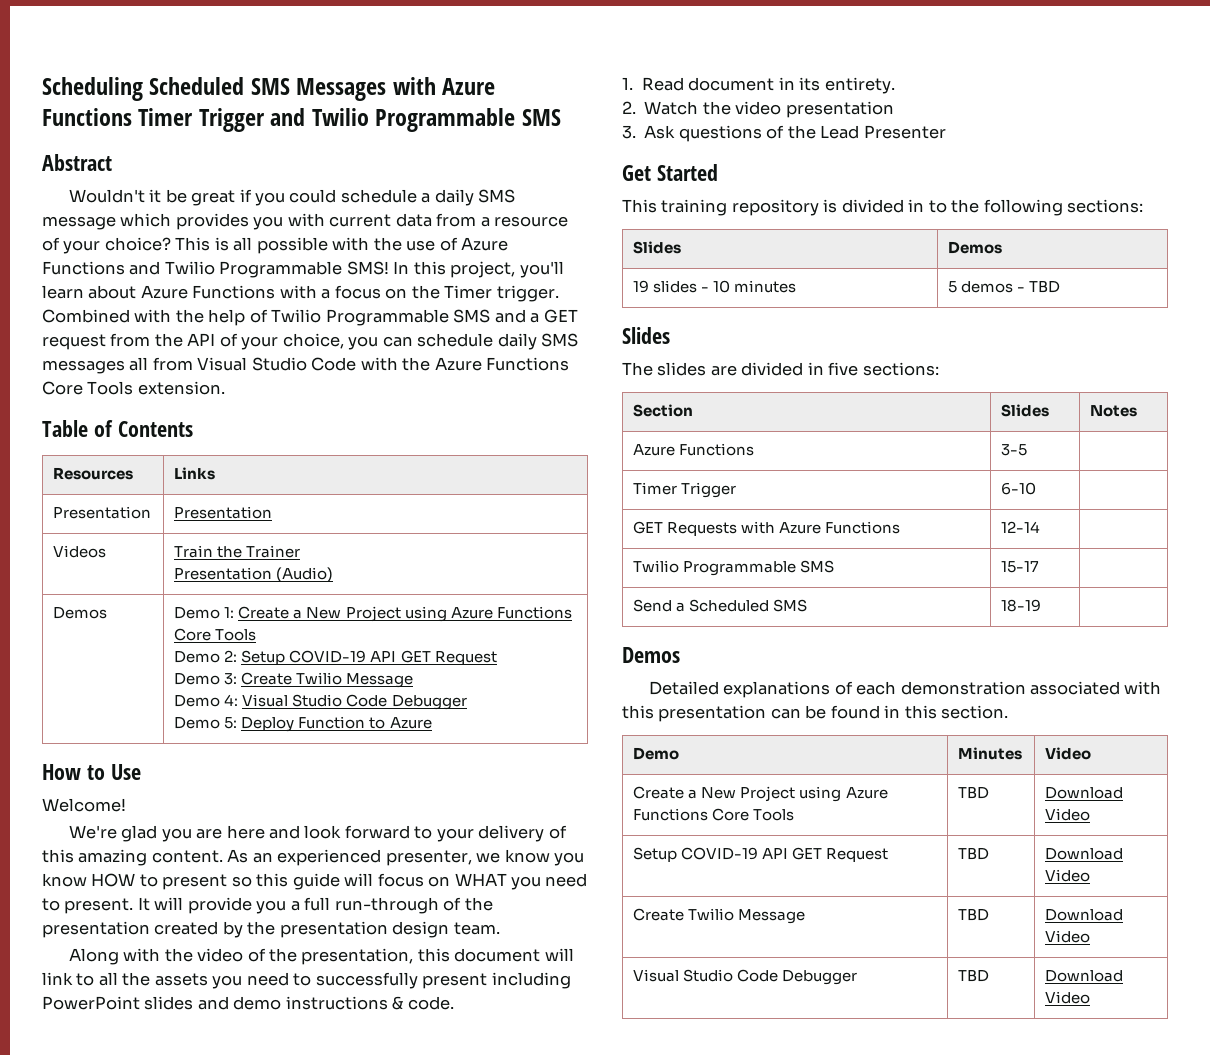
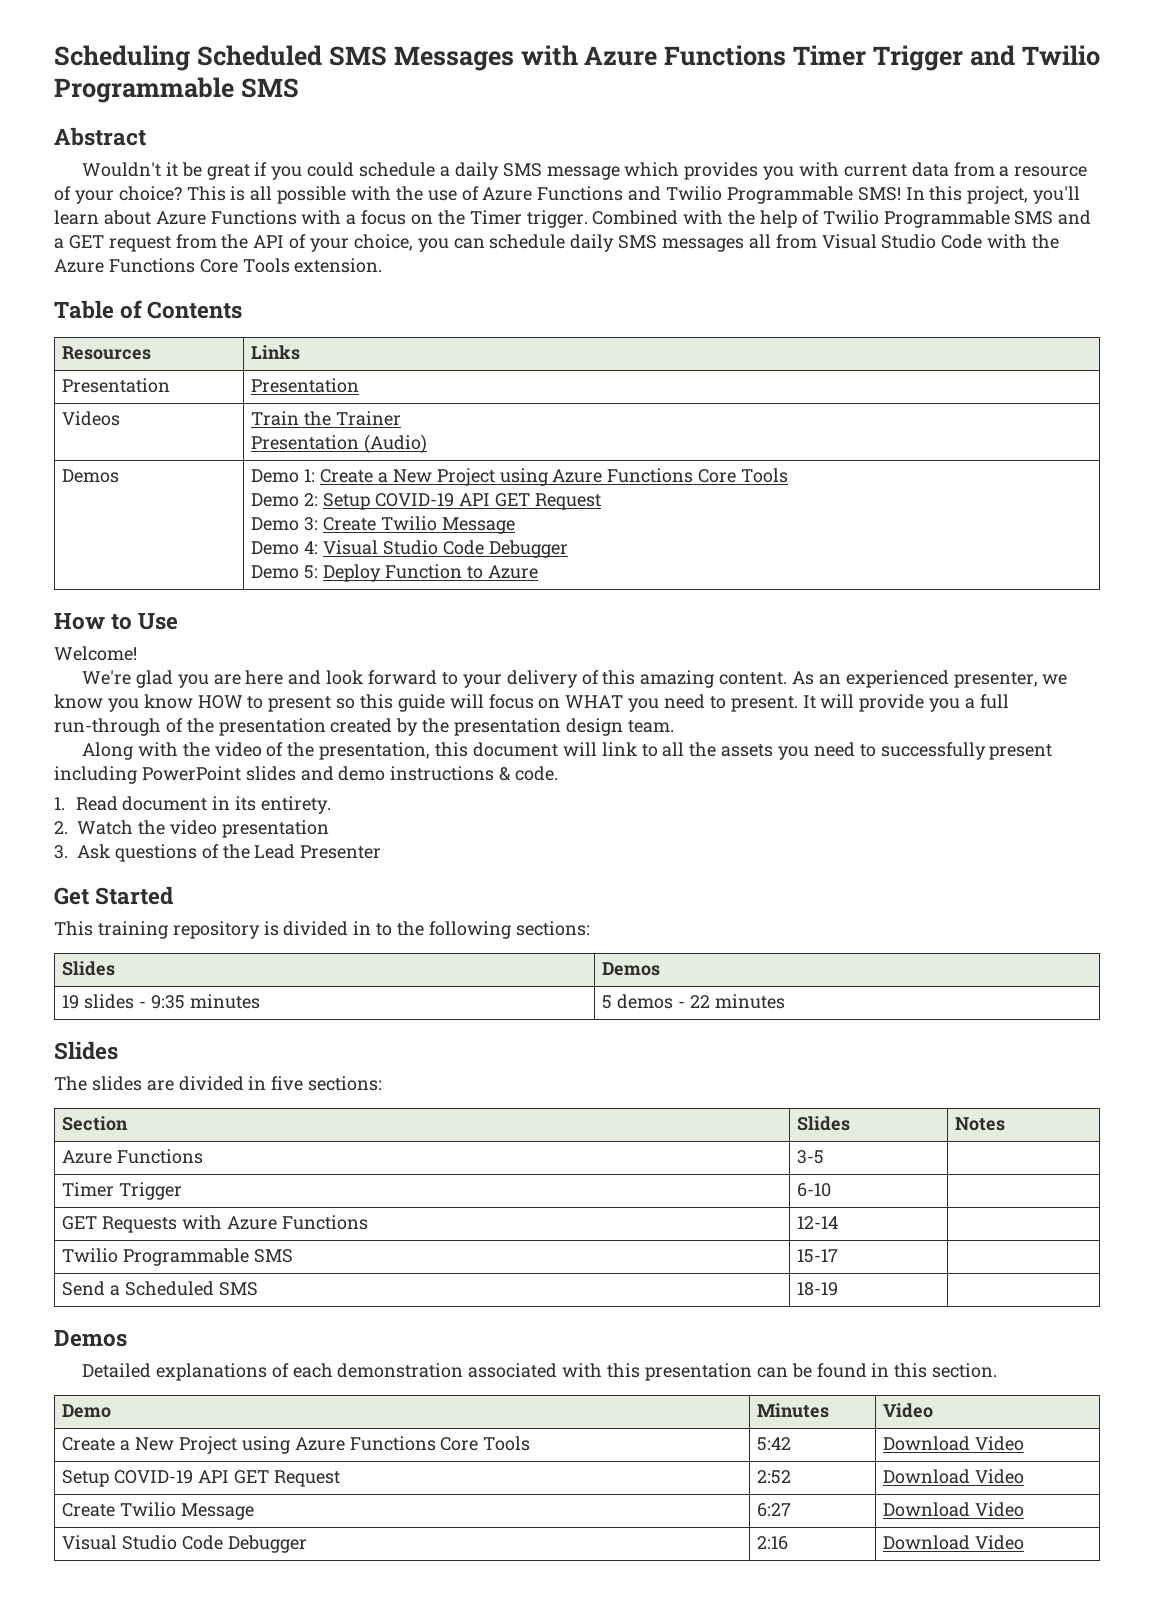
[713,280,731,293] 10 -> [150,995,185,1009] 9:35
[1029,281,1061,293] TBD -> [689,994,785,1009] 22 minutes
[958,787,990,799] TBD -> [757,1437,792,1451] 5:42
[958,848,990,860] TBD -> [757,1470,792,1484] 2:52
[958,909,990,921] TBD -> [757,1503,792,1517] 6:27
[958,970,990,982] TBD -> [757,1536,789,1550] 2:16

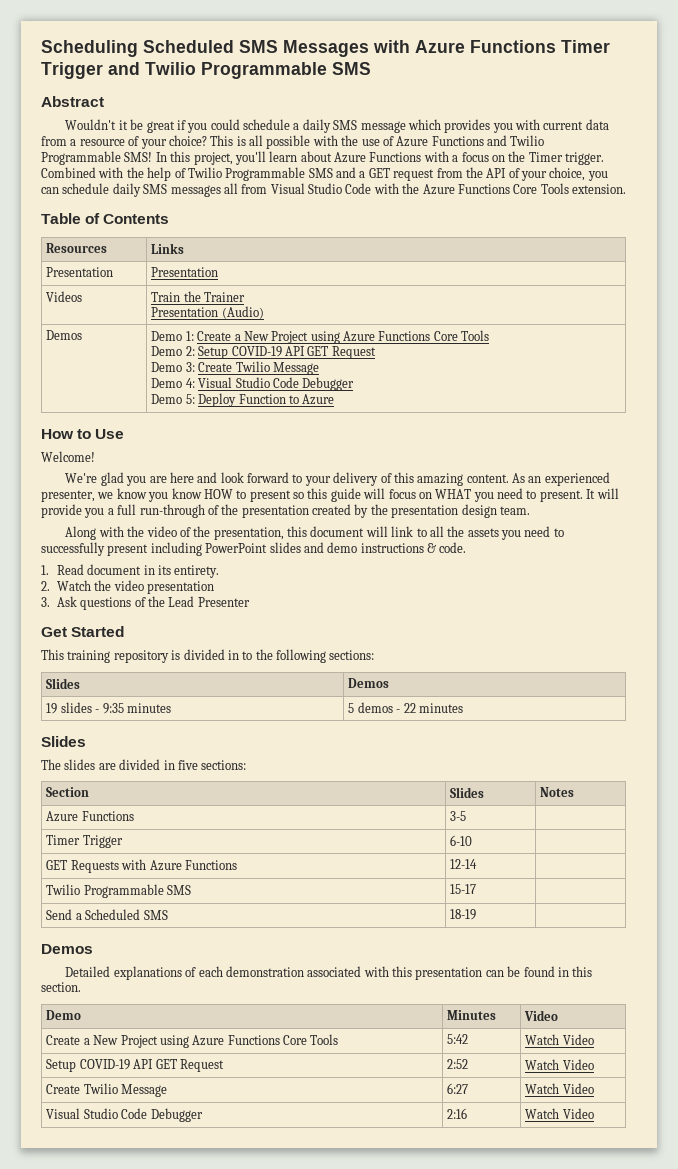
[883,1436,971,1451] Download -> [525,1034,560,1045] Watch
[883,1469,971,1484] Download -> [525,1059,560,1070] Watch
[883,1502,971,1517] Download -> [525,1083,560,1094] Watch
[883,1535,971,1550] Download -> [525,1108,560,1119] Watch

